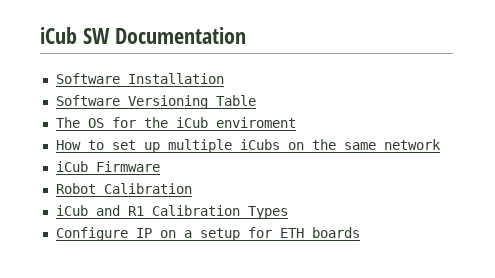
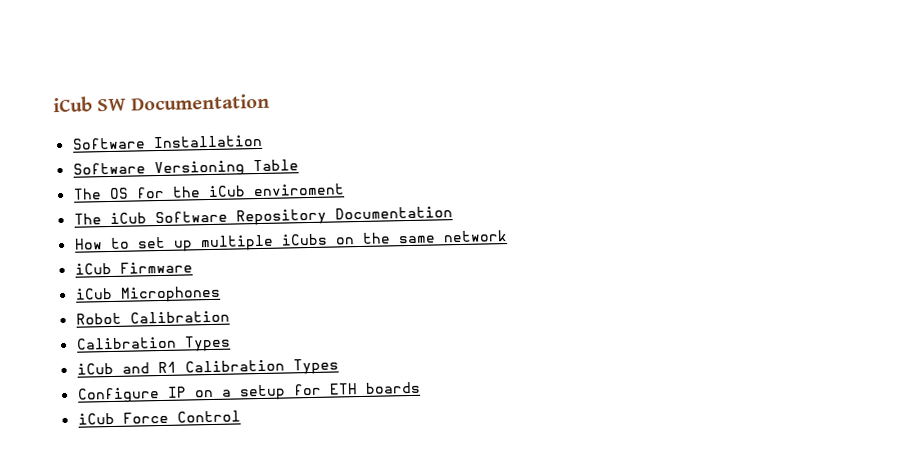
(296, 122) none -> [73,206,453,226] // The iCub Software Repository Documentation
(160, 166) none -> [74,285,221,303] // iCub Microphones
(192, 188) none -> [75,335,231,352] // Calibration Types
(360, 232) none -> [77,410,241,425] // iCub Force Control

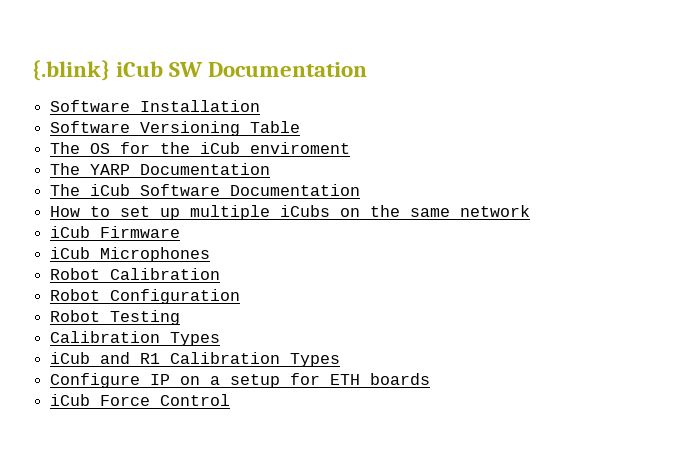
(53, 104) none -> [32,60,110,81] {.blink}
(345, 190) none -> [49,163,270,175] // The YARP Documentation
[235,208,327,226] Repository -> (220, 190) none
(230, 317) none -> [49,289,240,304] [49,310,180,325] // Robot Configuration // Robot Testing

